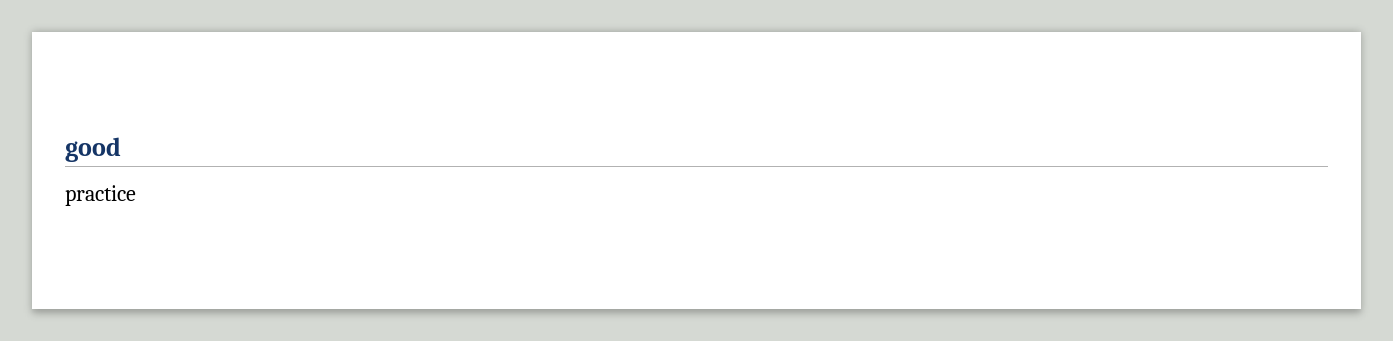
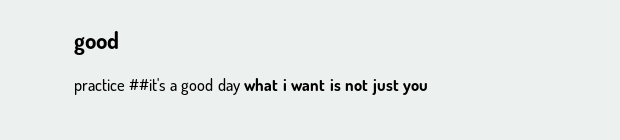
(136, 195) none -> [129,78,429,95] ##it's a good day what i want is not just you

